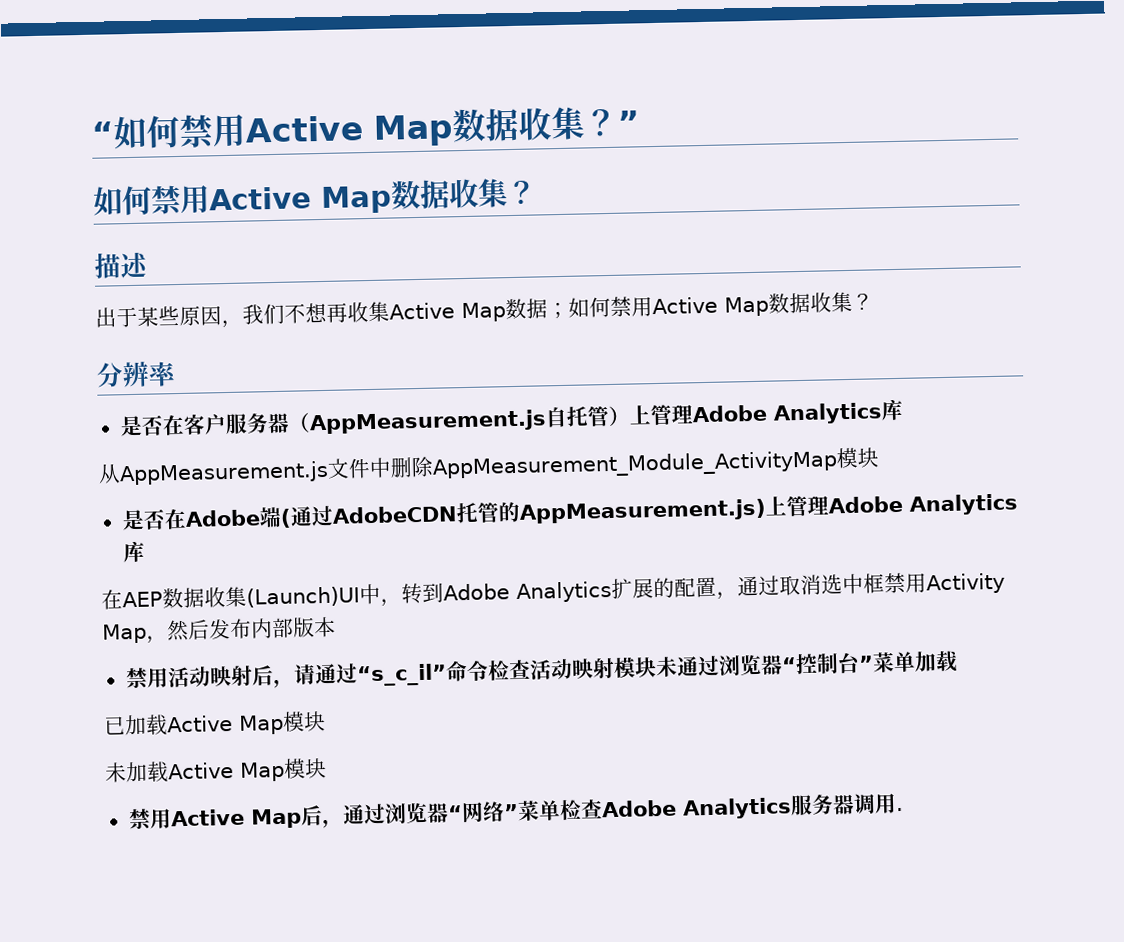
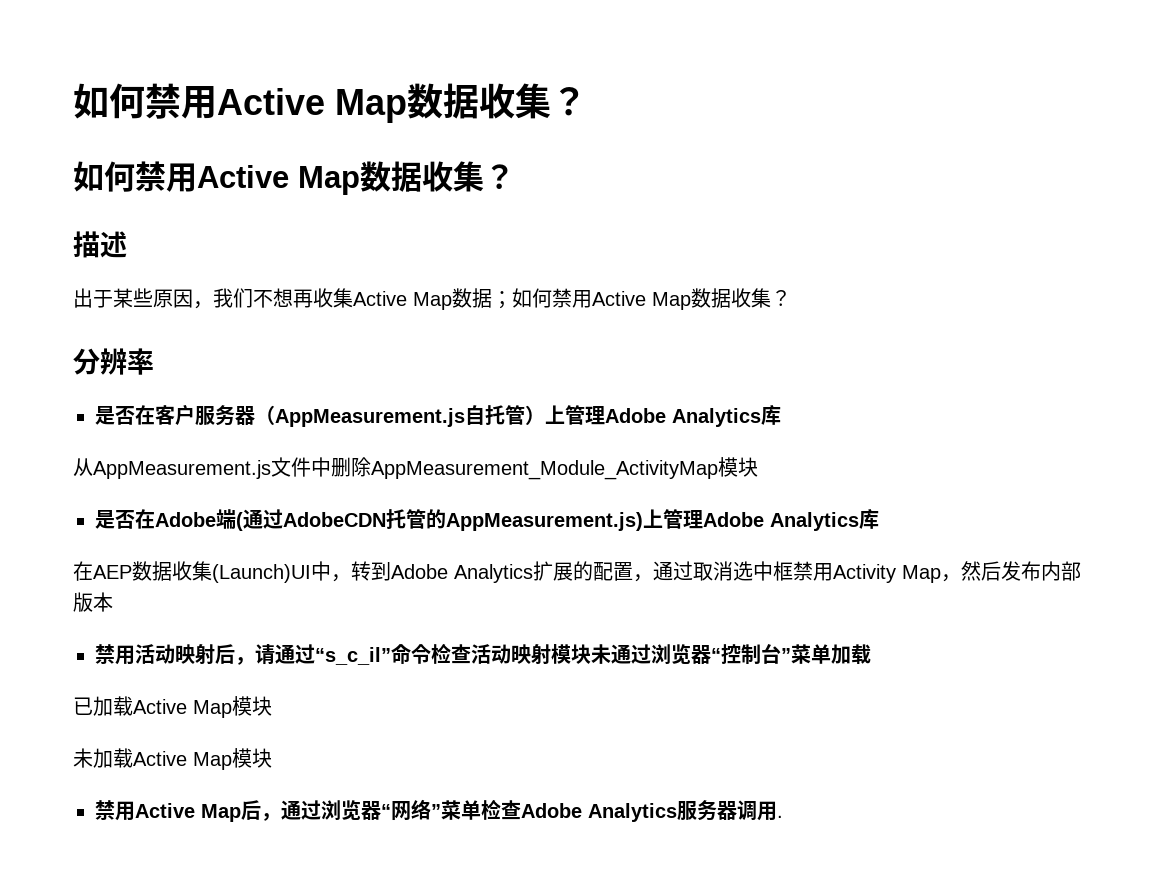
[91,106,640,150] “如何禁用Active Map数据收集？” -> [73,83,587,123] 如何禁用Active Map数据收集？

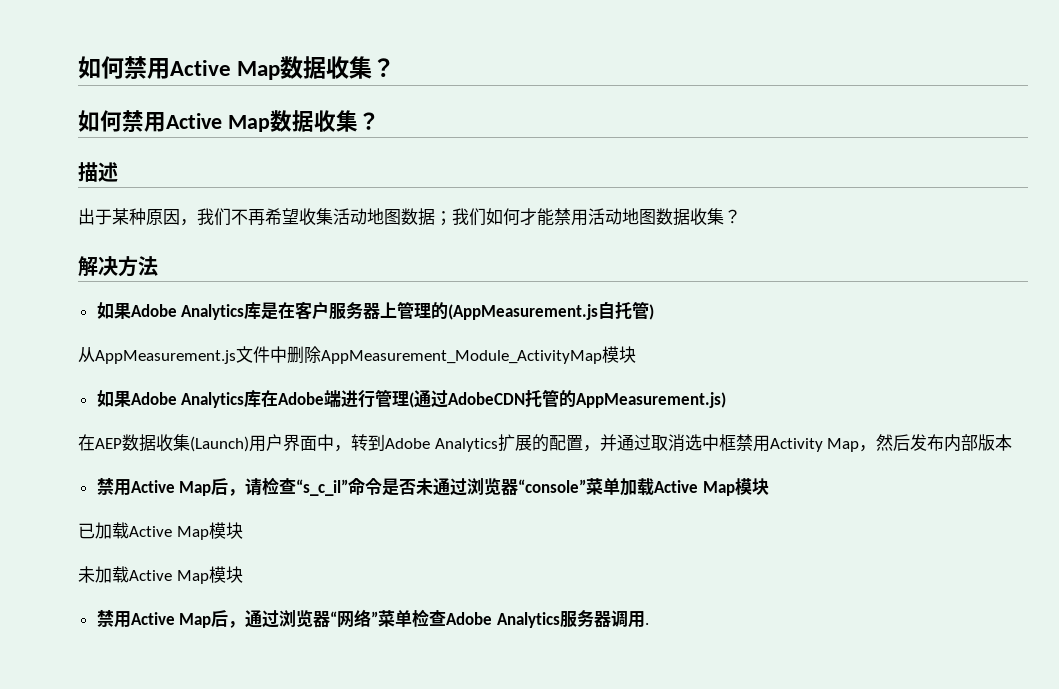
[133,288,153,307] 些 -> [129,208,146,225] 种
[273,288,791,310] [73,348,154,375] [95,404,781,427] 想再收集Active Map数据；如何禁用Active Map数据收集？ // 分辨率 // 是否在客户服务器（AppMeasurement.js自托管）上管理Adobe Analytics库 -> [248,208,741,226] [78,256,158,277] [96,301,655,320] 再希望收集活动地图数据；我们如何才能禁用活动地图数据收集？ // 解决方法 // 如果Adobe Analytics库是在客户服务器上管理的(AppMeasurement.js自托管)
[95,509,236,529] 是否在Adobe端 -> [96,389,410,408] 如果Adobe Analytics库在Adobe端进行管理
[643,509,879,531] 上管理Adobe Analytics库 -> (727, 400) none
[212,564,311,583] (Launch)UI -> [190,434,317,452] (Launch)用户界面
(653, 578) none -> [599,434,617,451] 并
[135,643,791,665] 活动映射后，请通过“s_c_il”命令检查活动映射模块未通过浏览器“控制台” -> [130,477,587,496] Active Map后，请检查“s_c_il”命令是否未通过浏览器“console”
(871, 654) none -> [654,478,769,496] Active Map模块

